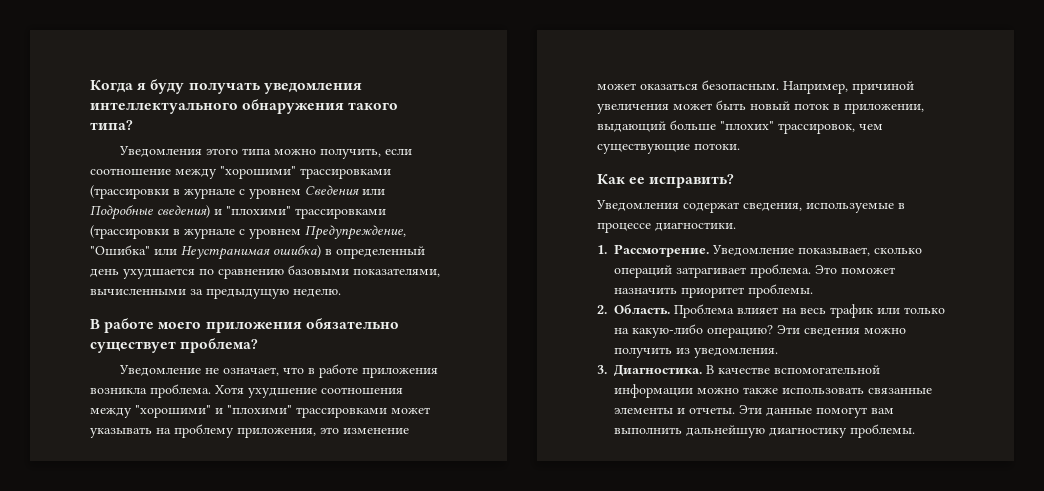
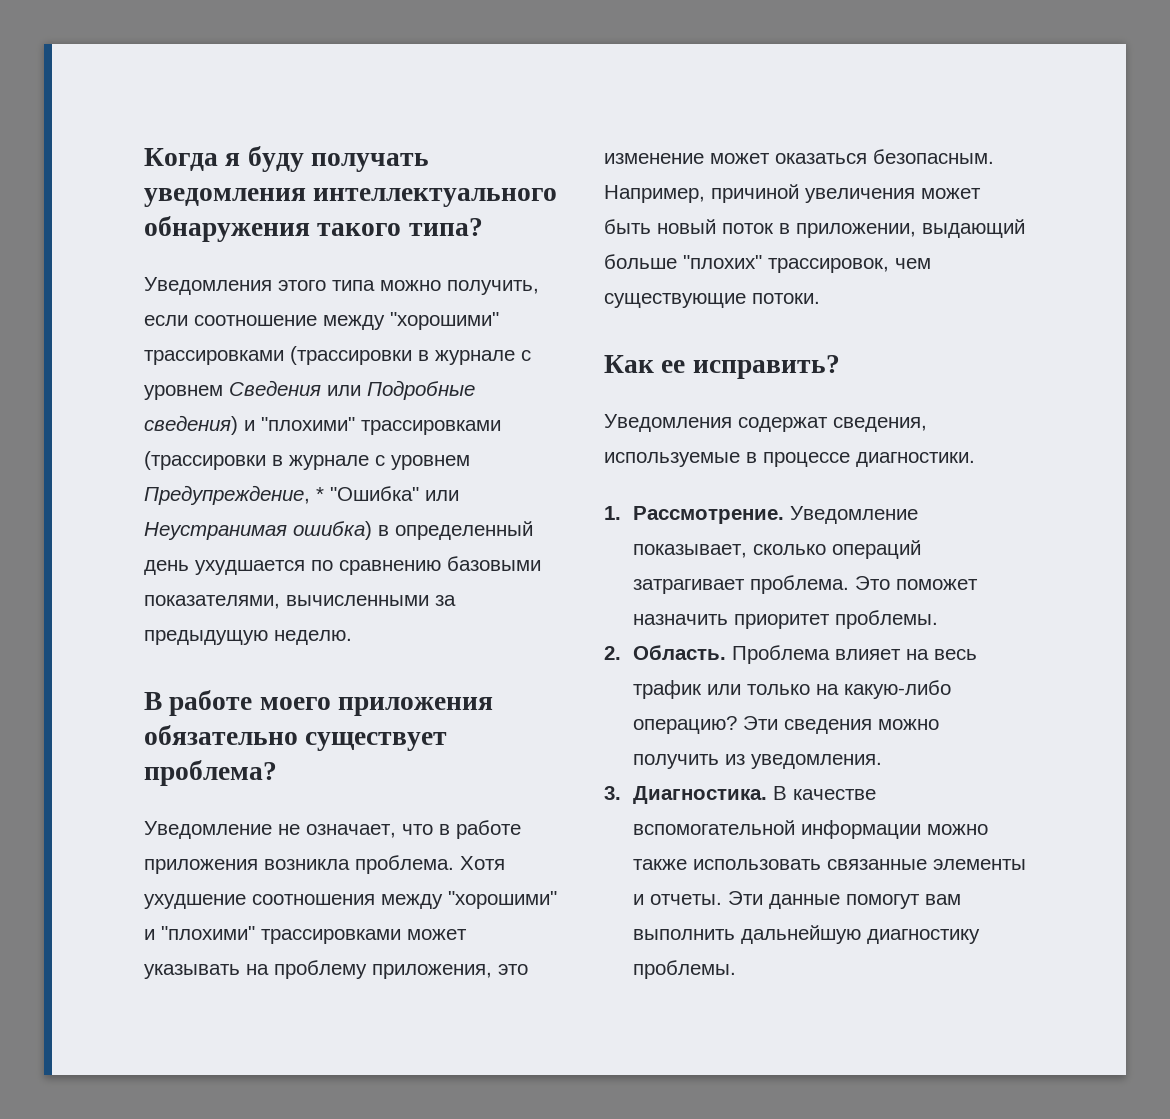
(406, 232) none -> [316,487,324,501] *

